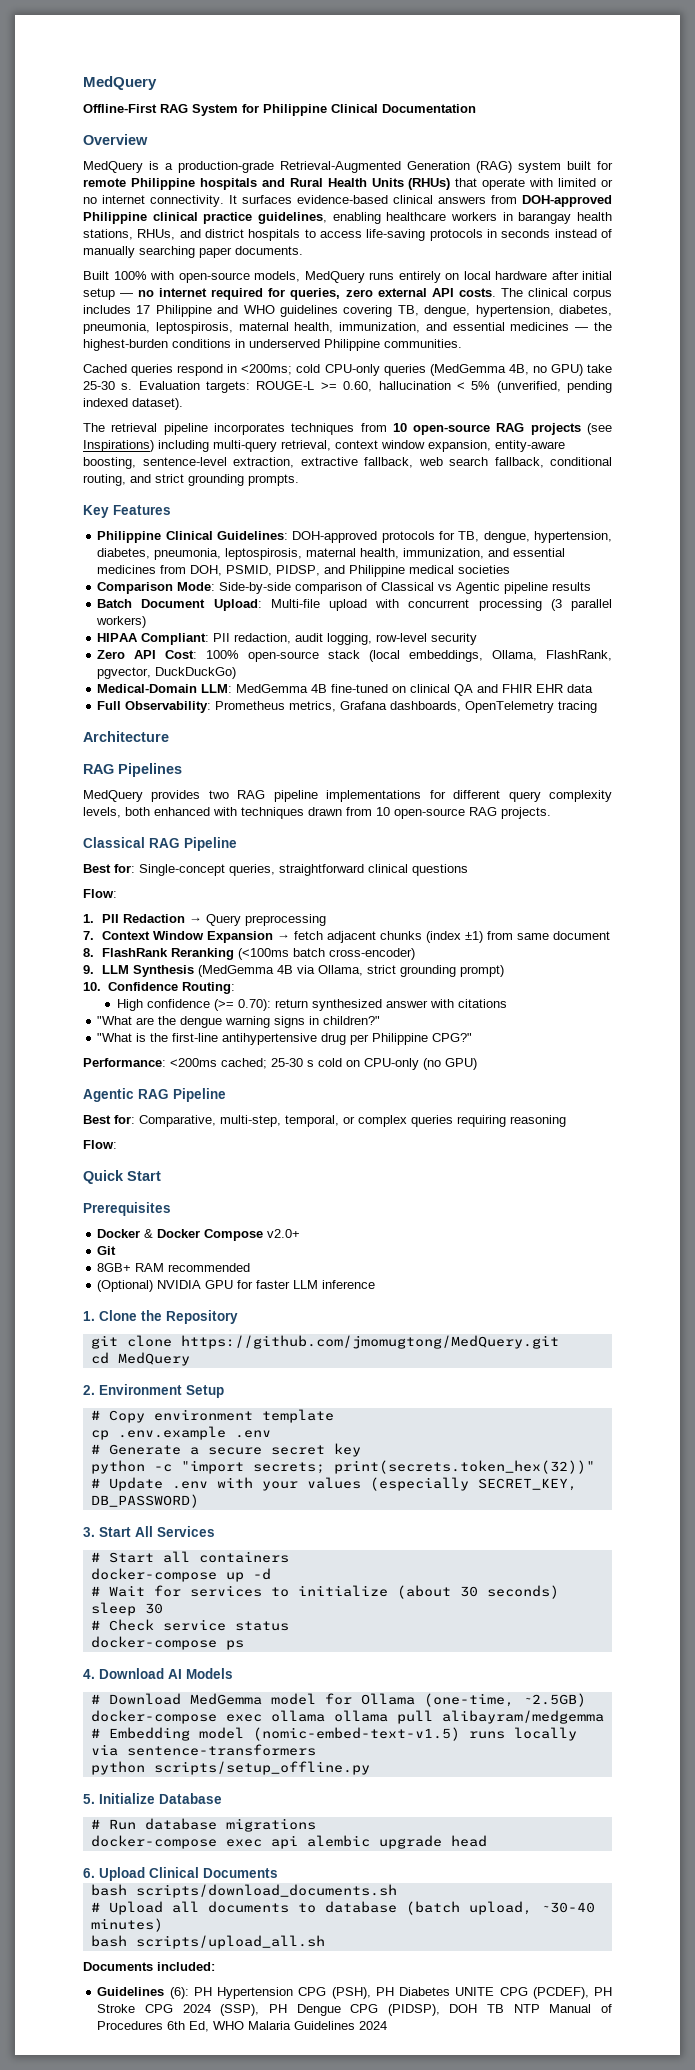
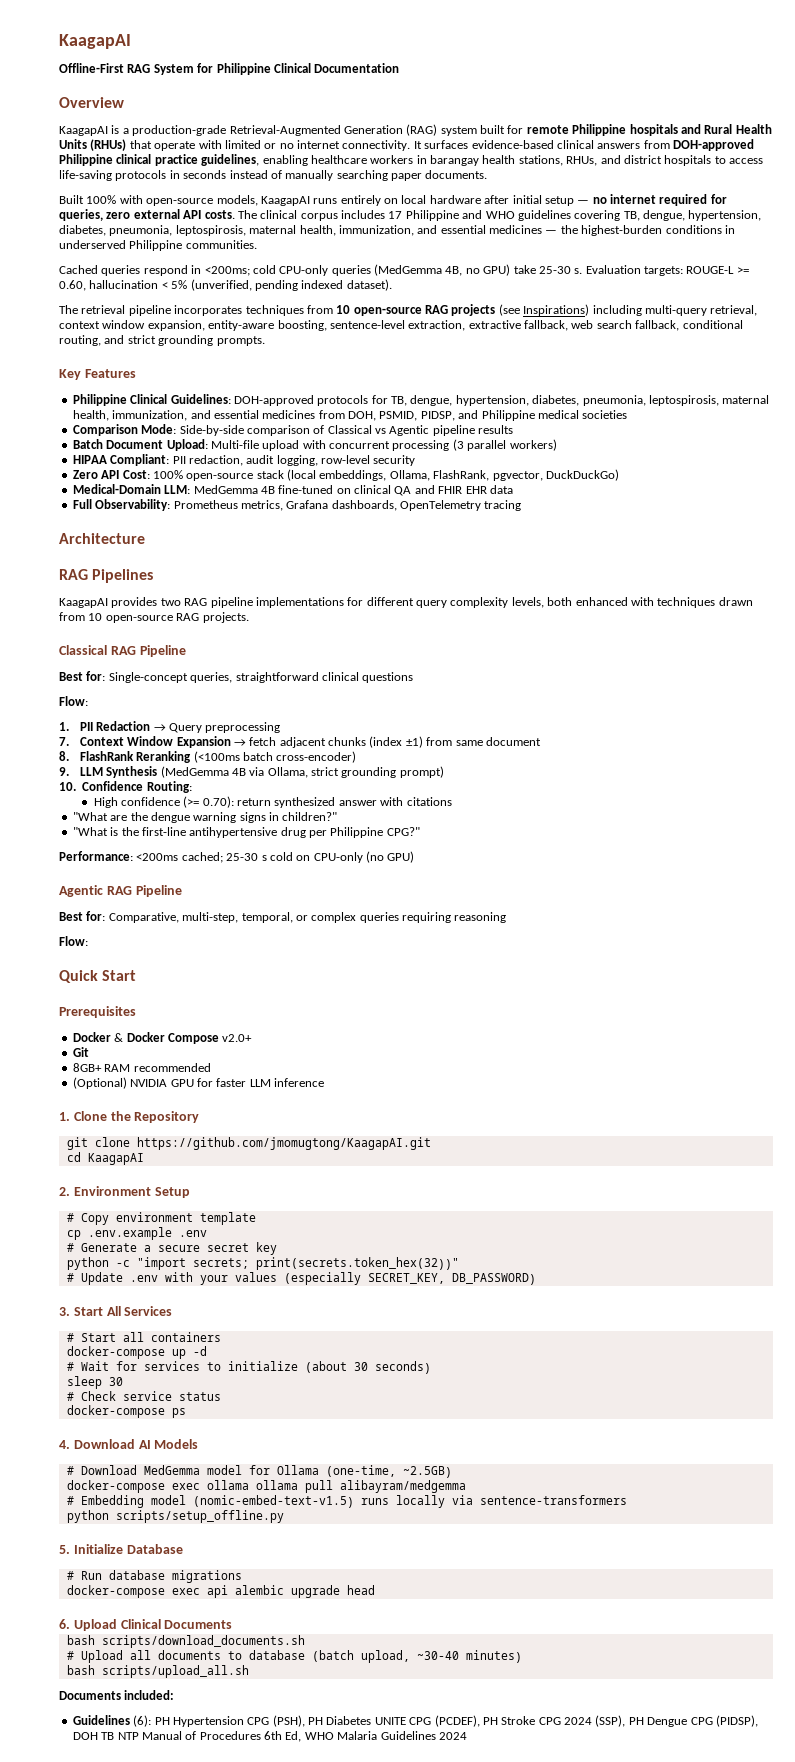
[83,76,157,90] MedQuery -> [59,34,131,49] KaagapAI
[83,161,143,173] MedQuery -> [59,126,108,136] KaagapAI
[304,271,365,283] MedQuery -> [260,196,310,206] KaagapAI
[83,790,143,802] MedQuery -> [59,598,108,608] KaagapAI
[180,1335,559,1349] https://github.com/jmomugtong/MedQuery.git -> [136,1137,431,1150] https://github.com/jmomugtong/KaagapAI.git
[117,1352,190,1366] MedQuery -> [87,1153,144,1165] KaagapAI

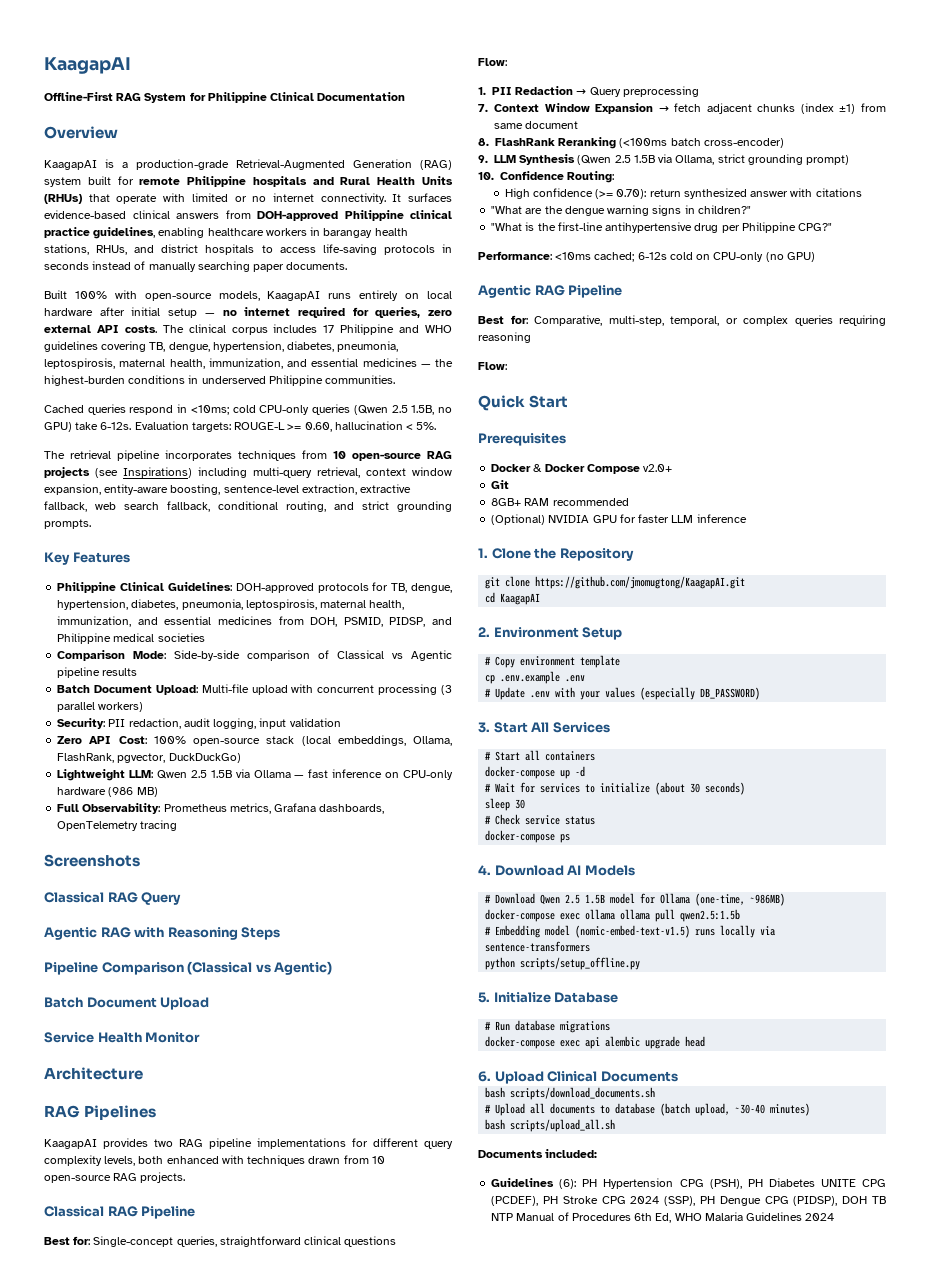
[204,266,250,276] <200ms; -> [190,405,229,415] <10ms;
[374,264,463,276] (MedGemma 4B, -> [353,405,435,415] (Qwen 2.5 1.5B,
[538,266,583,274] 25-30 s. -> [100,422,132,430] 6-12s.
[171,279,392,291] 5% (unverified, pending indexed dataset). -> [416,422,437,430] 5%.
[72,454,170,466] HIPAA Compliant: -> [57,718,106,729] Security:
[321,455,416,466] row-level security -> [259,718,341,729] input validation
[72,484,513,496] Medical-Domain LLM: MedGemma 4B fine-tuned on clinical QA and FHIR EHR data -> [57,769,453,781] [57,787,158,797] Lightweight LLM: Qwen 2.5 1.5B via Ollama — fast inference on CPU-only hardware (986 MB)
(522, 505) none -> [44,854,140,867] [44,892,182,905] [44,927,281,940] [44,961,333,975] [44,997,210,1010] [44,1032,201,1043] // Screenshots // Classical RAG Query // Agentic RAG with Reasoning Steps // Pipeline Comparison (Classical vs Agentic) // Batch Document Upload // Service Health Monitor
[160,766,246,778] (MedGemma 4B -> [577,155,655,165] (Qwen 2.5 1.5B
[136,852,267,863] <200ms cached; 25-30 s -> [555,252,667,262] <10ms cached; 6-12s
[66,1242,277,1255] [66,1257,459,1270] // # Generate a secure secret key // python -c "import secrets; print(secrets.token_hex(32))" -> (586, 678) none
[367,1273,445,1284] SECRET_KEY, -> (696, 693) none
[143,1465,200,1475] MedGemma -> [540,894,606,905] Qwen 2.5 1.5B
[402,1466,452,1478] ~2.5GB) -> [750,893,786,906] ~986MB)
[339,1480,466,1493] alibayram/medgemma -> [680,909,741,922] qwen2.5:1.5b

